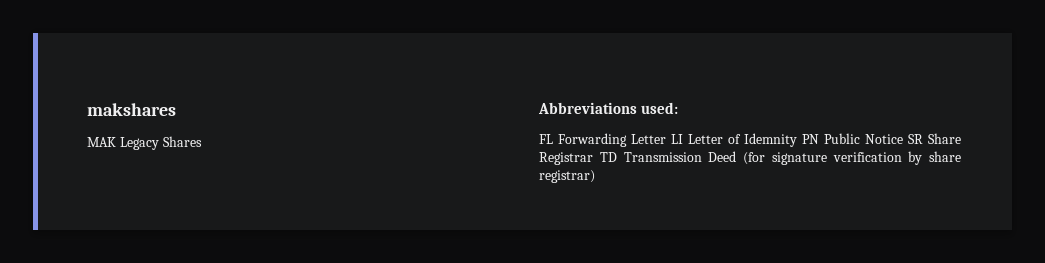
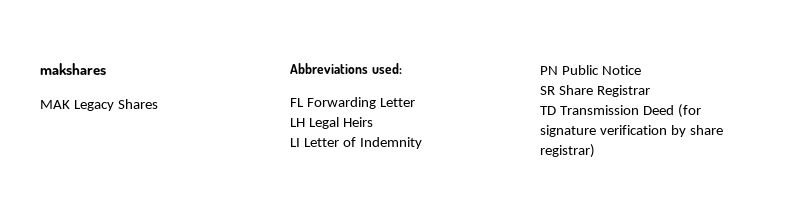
(666, 139) none -> [290,117,373,129] // LH Legal Heirs //
[744,133,797,147] Idemnity -> [359,137,422,149] Indemnity //
(903, 139) none -> (641, 70) //
(593, 158) none -> (650, 91) //

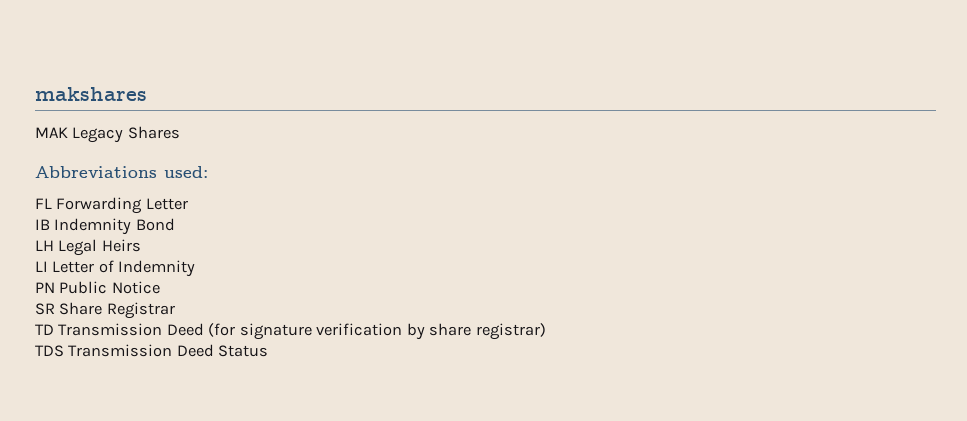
(415, 102) none -> [35,218,175,235] // IB Indemnity Bond
(595, 151) none -> [35,344,269,357] // TDS Transmission Deed Status

